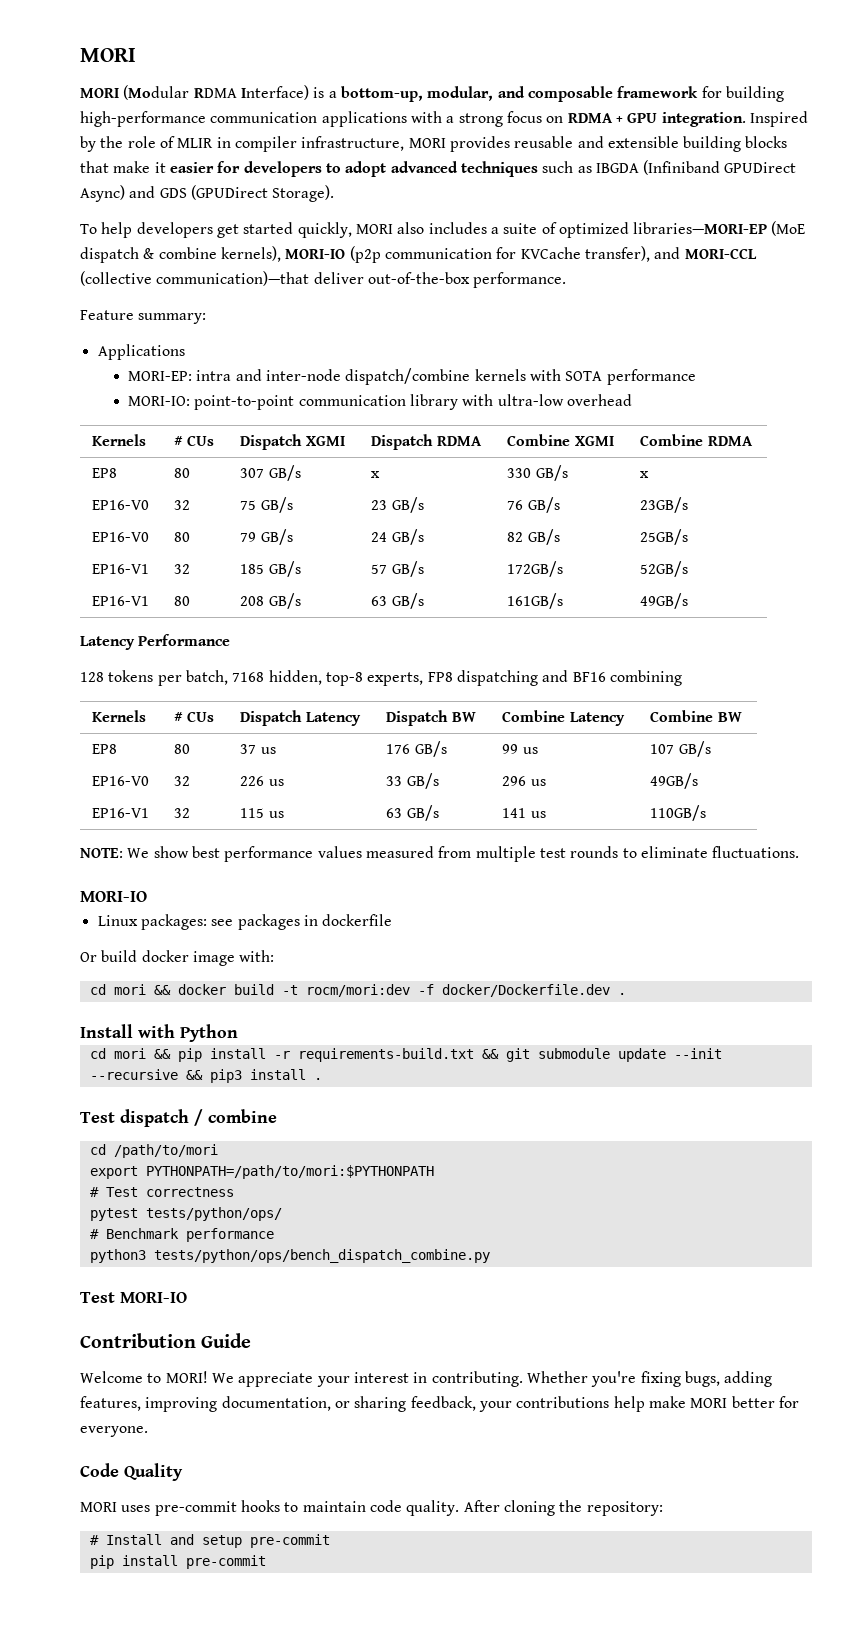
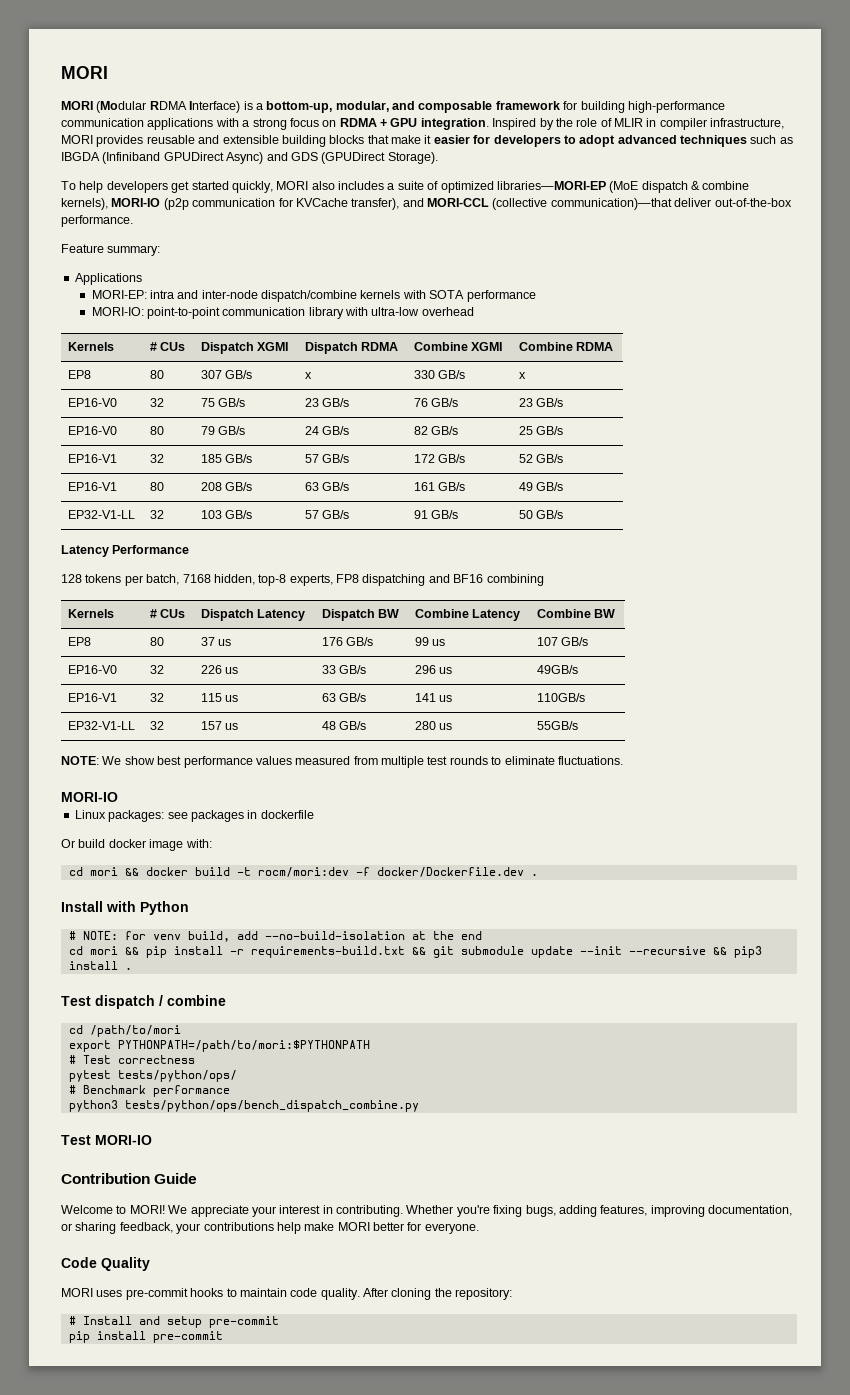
[640,497,689,513] 23GB/s -> [519,398,564,407] 23 GB/s
[640,529,689,545] 25GB/s -> [519,426,564,435] 25 GB/s
[507,561,564,577] [640,561,689,577] 172GB/s | 52GB/s -> [414,454,466,463] [519,454,564,463] 172 GB/s | 52 GB/s
[507,593,564,609] [640,593,689,609] 161GB/s | 49GB/s -> [414,482,466,491] [519,482,564,491] [68,510,136,519] [150,510,165,519] [201,510,253,519] [305,510,350,519] [414,510,459,519] [519,510,564,519] 161 GB/s | 49 GB/s // EP32-V1-LL | 32 | 103 GB/s | 57 GB/s | 91 GB/s | 50 GB/s
(707, 813) none -> [68,721,136,730] [150,721,165,730] [201,721,239,730] [322,721,367,730] [415,721,453,730] [537,721,579,730] // EP32-V1-LL | 32 | 157 us | 48 GB/s | 280 us | 55GB/s
(238, 1033) none -> [68,931,482,942] // # NOTE: for venv build, add --no-build-isolation at the end

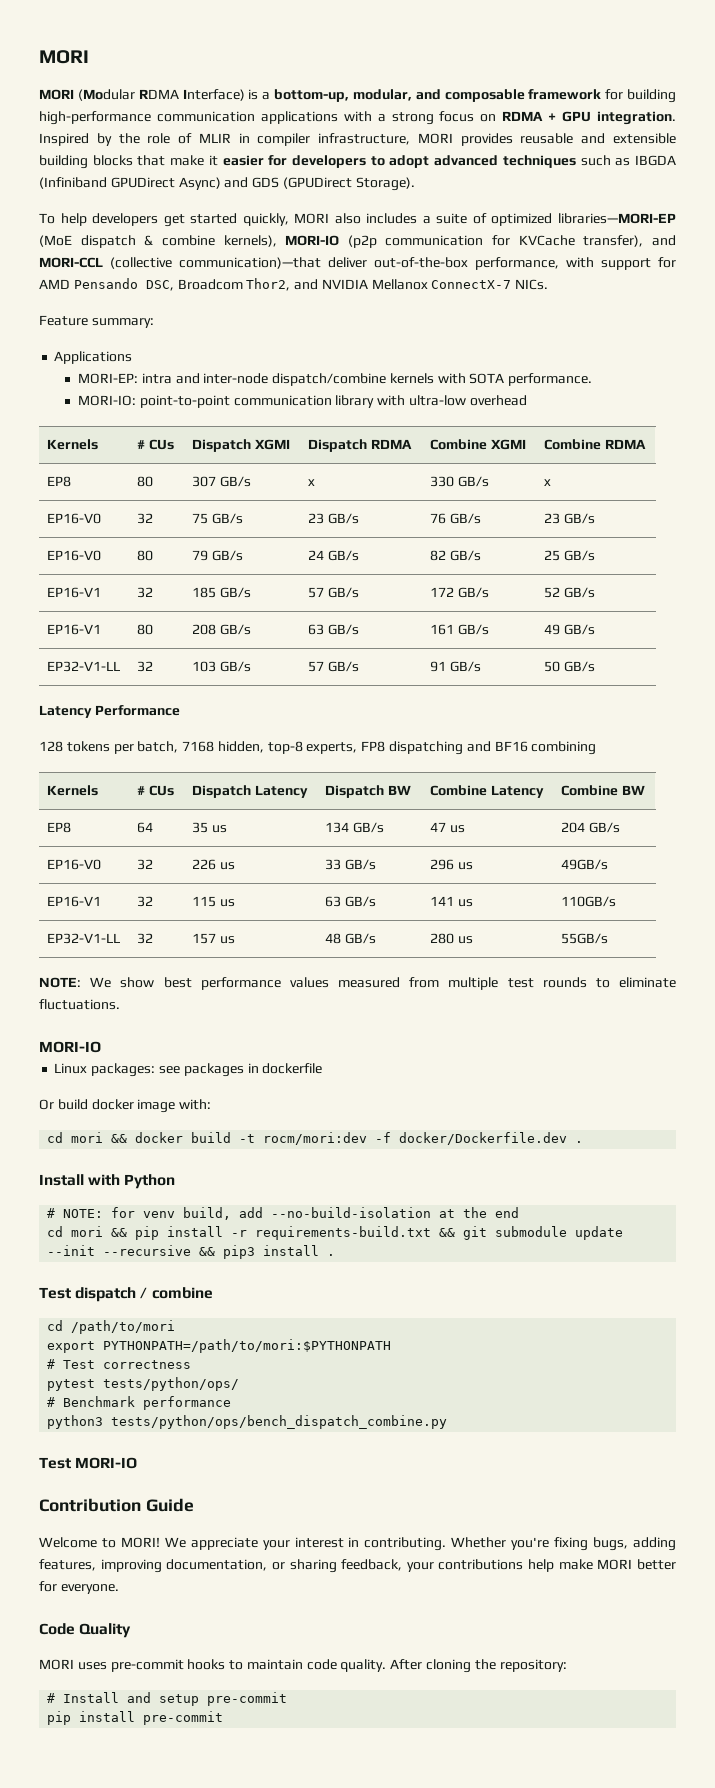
[61,215,133,227] performance. -> [475,257,676,270] [39,278,549,291] performance, with support for AMD Pensando DSC, Broadcom Thor2, and NVIDIA Mellanox ConnectX-7 NICs.
[466,290,536,302] performance -> [508,373,593,386] performance.
[150,637,165,646] [201,637,232,646] [322,637,374,646] [415,637,446,646] [537,637,559,646] 80 | 37 us | 176 GB/s | 99 us | 107 -> [137,822,154,833] [192,822,227,833] [325,822,384,833] [430,822,465,833] [561,822,586,833] 64 | 35 us | 134 GB/s | 47 us | 204

